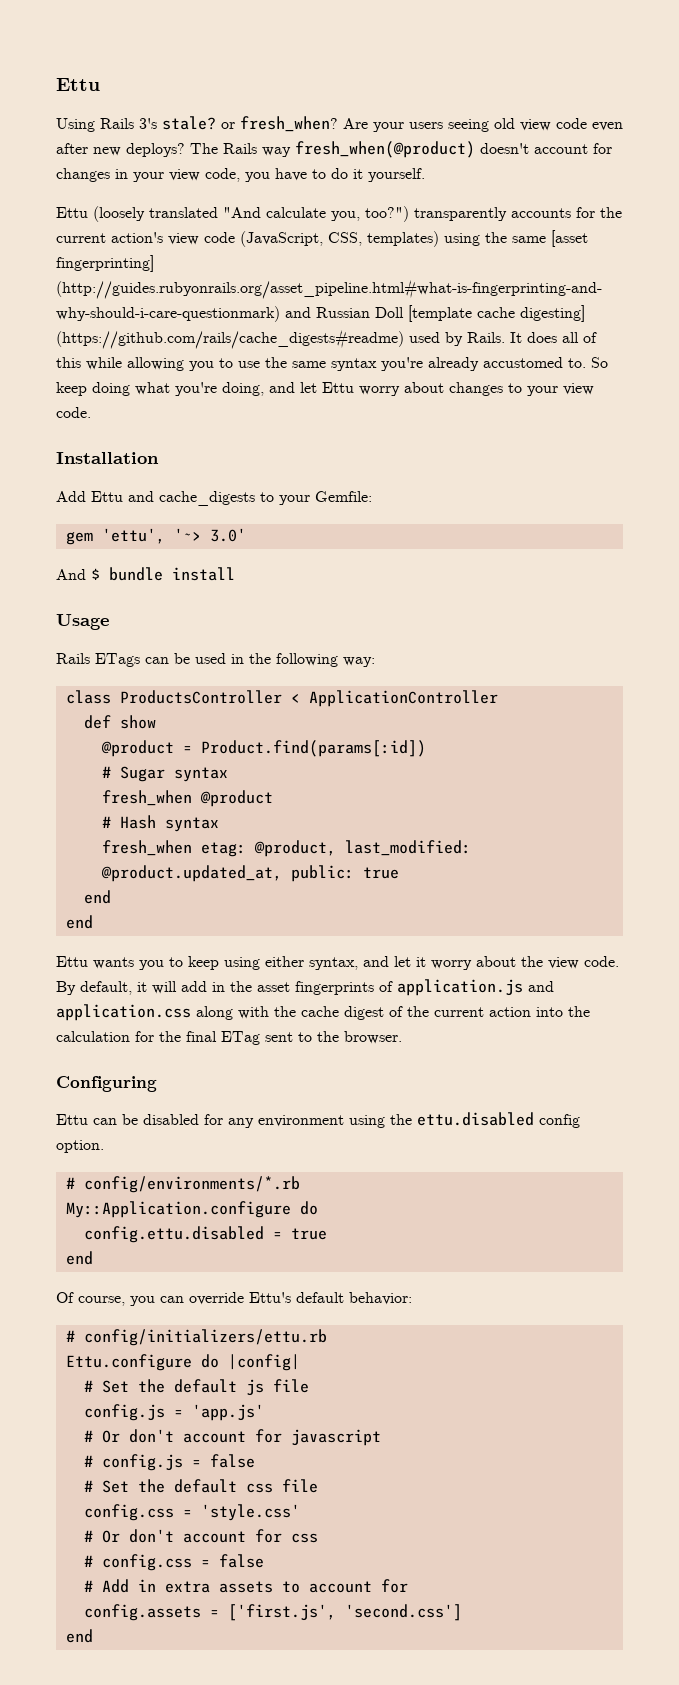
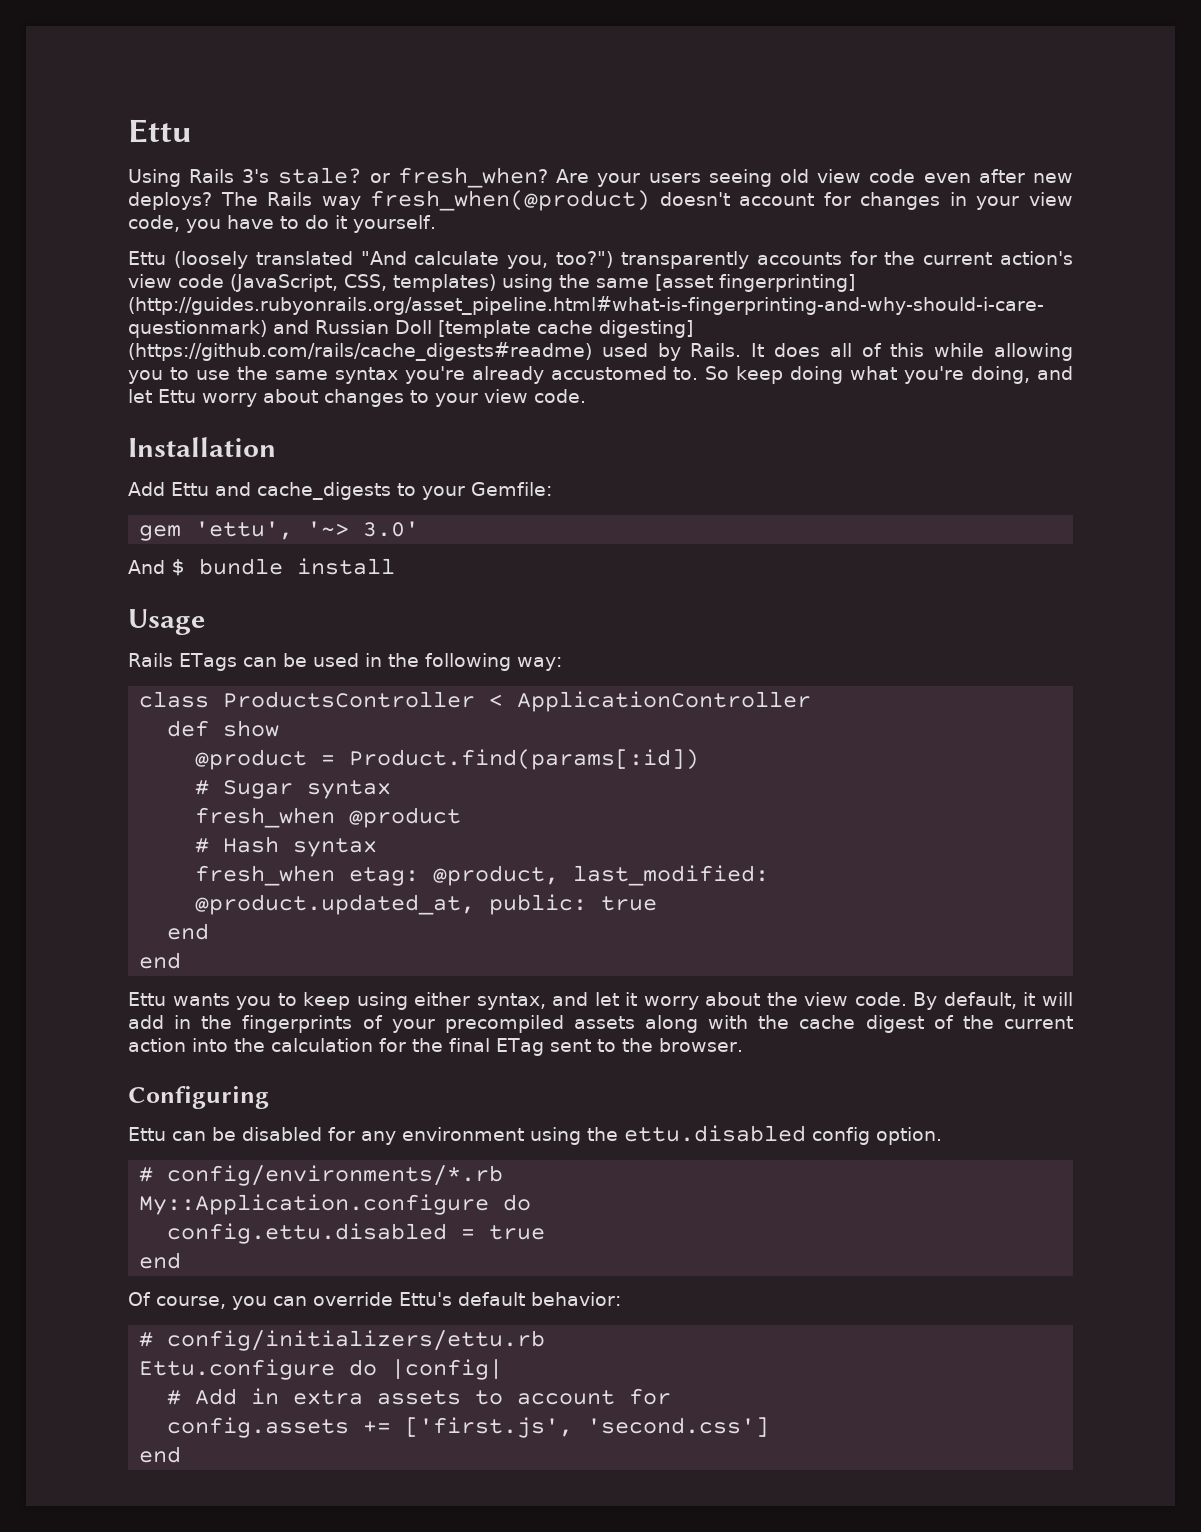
[257,982,290,992] asset -> (233, 1022) none
[397,979,554,996] [56,1004,191,1021] application.js and application.css -> [391,1015,635,1033] your precompiled assets
[83,1379,309,1396] [83,1404,264,1421] [83,1429,381,1446] [83,1454,255,1471] [83,1479,318,1493] [83,1504,300,1521] [83,1529,318,1543] [83,1554,264,1571] // # Set the default js file // config.js = 'app.js' // # Or don't account for javascript // # config.js = false // # Set the default css file // config.css = 'style.css' // # Or don't account for css // # config.css = false -> (504, 1369) none
[209,1610,219,1617] = -> [363,1421,392,1433] +=

